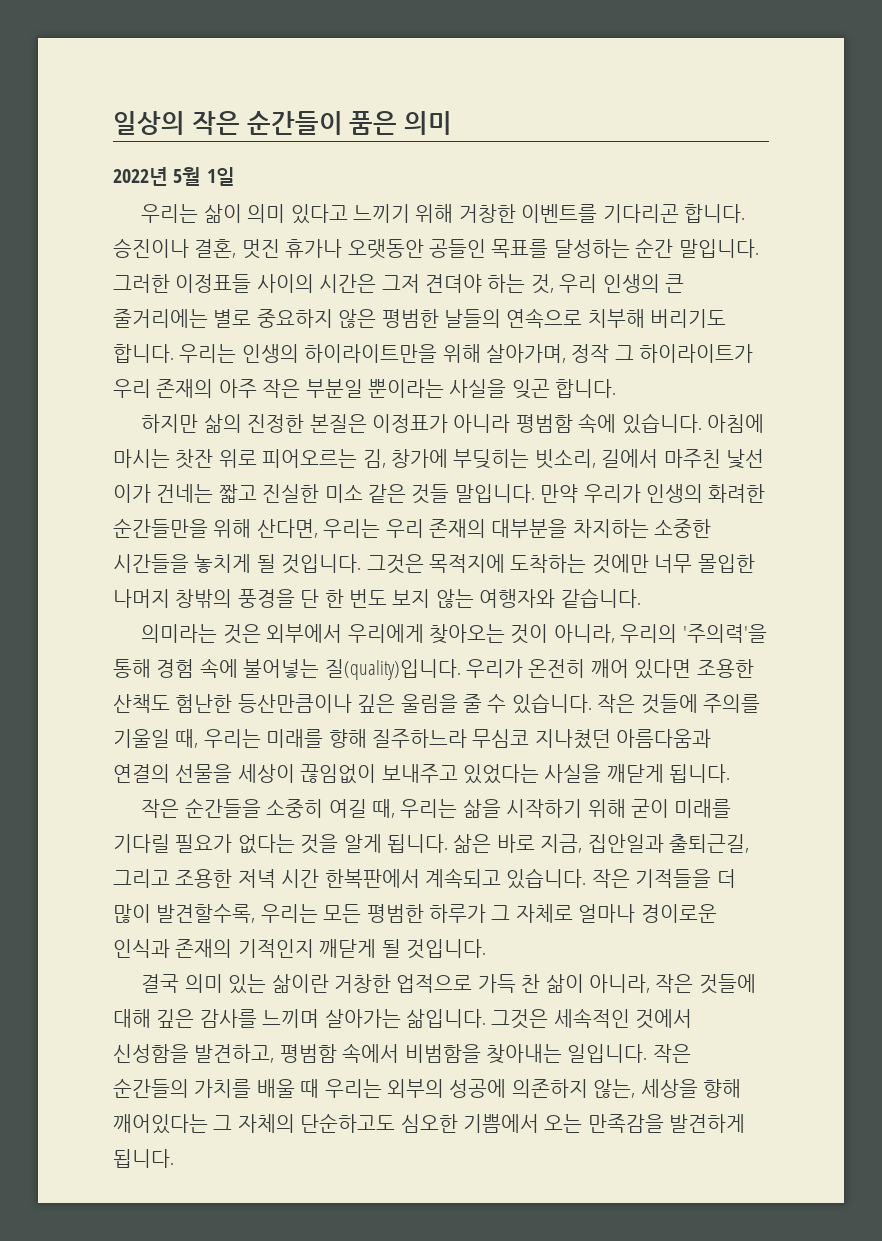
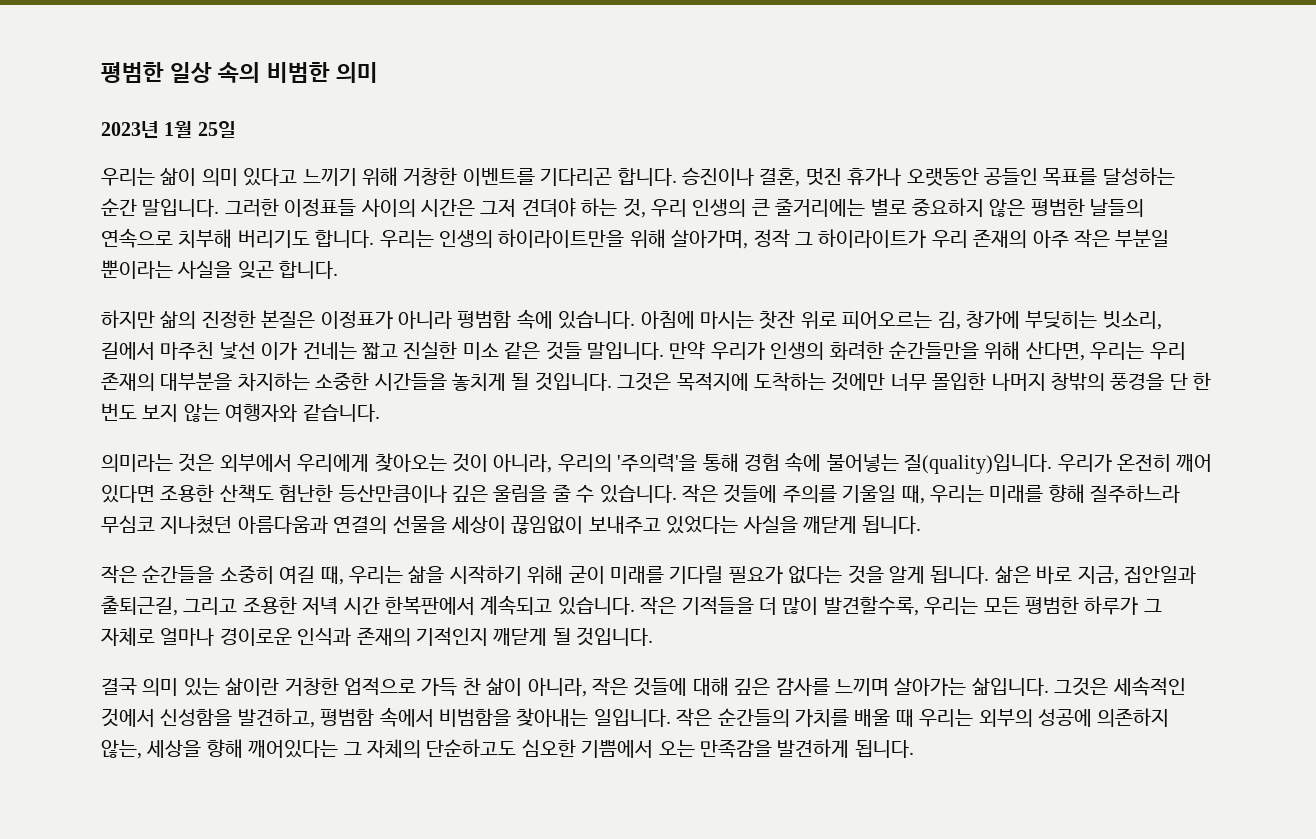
[113,111,452,135] [113,167,235,186] 일상의 작은 순간들이 품은 의미 // 2022년 5월 1일 -> [101,62,378,83] [101,121,236,138] 평범한 일상 속의 비범한 의미 // 2023년 1월 25일

